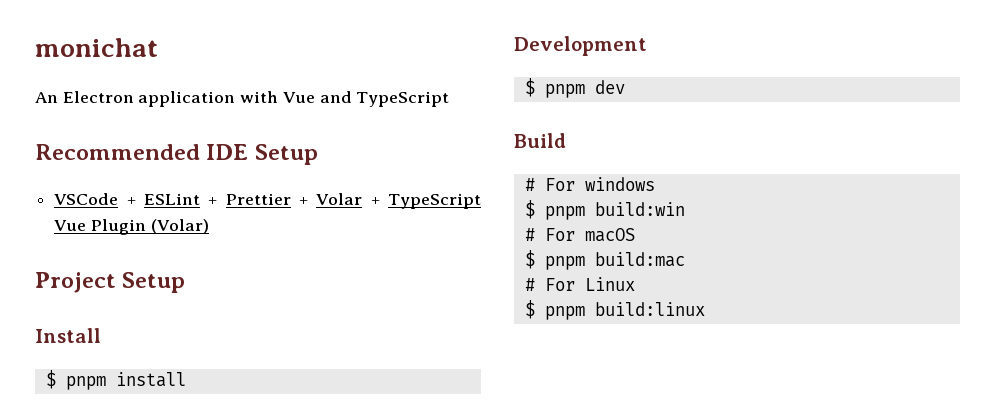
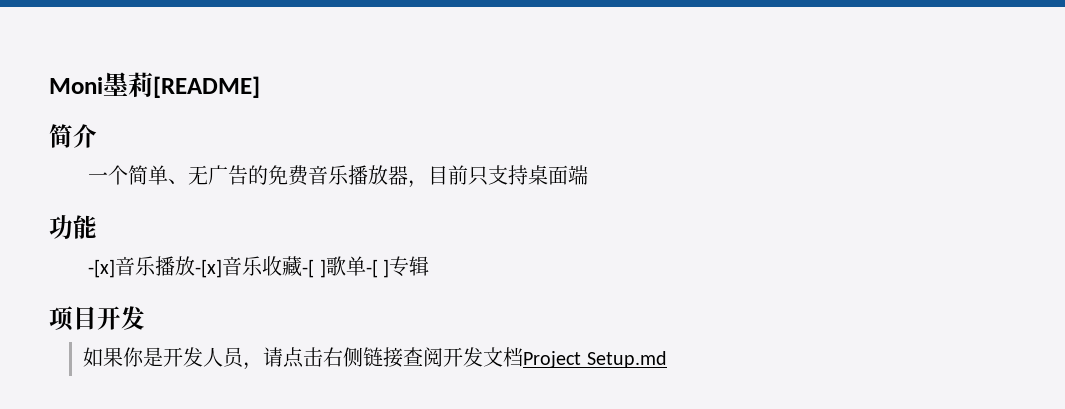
[35,38,158,57] [35,91,450,107] [35,144,318,165] [54,193,482,209] [54,219,209,235] [35,272,186,293] [35,328,101,343] [45,370,186,390] [514,36,647,56] [524,78,625,98] [514,133,566,148] [524,177,655,191] [524,200,685,220] [524,228,635,242] [524,250,685,270] [524,277,635,291] [524,300,705,320] monichat // An Electron application with Vue and TypeScript // Recommended IDE Setup // VSCode + ESLint + Prettier + Volar + TypeScript Vue Plugin (Volar) // Project Setup // Install // $ pnpm install // Development // $ pnpm dev // Build // # For windows // $ pnpm build:win // # For macOS // $ pnpm build:mac // # For Linux // $ pnpm build:linux -> [49,72,260,98] [49,124,97,148] [88,165,589,188] [49,215,97,239] [88,256,430,278] [49,306,145,331] [83,347,667,370] Moni墨莉[README] // 简介 // 一个简单、无广告的免费音乐播放器，目前只支持桌面端 // 功能 // -[x]音乐播放-[x]音乐收藏-[ ]歌单-[ ]专辑 // 项目开发 // 如果你是开发人员，请点击右侧链接查阅开发文档Project Setup.md

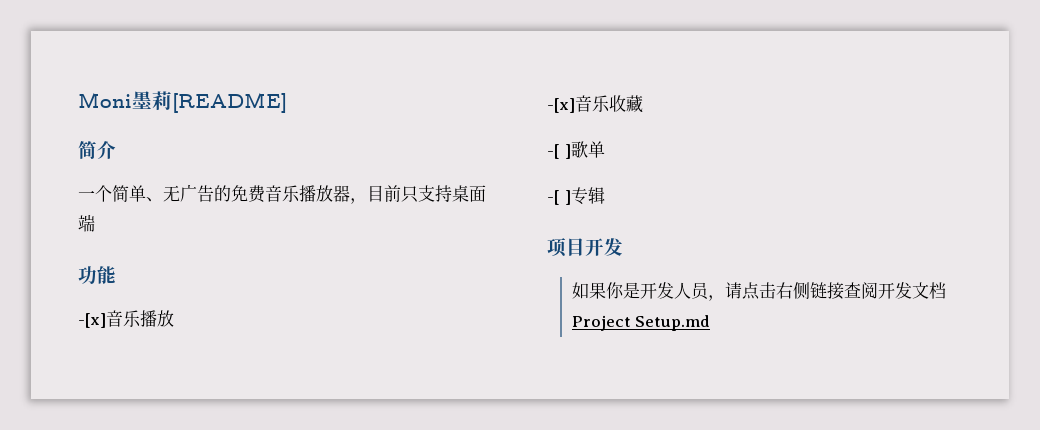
(196, 266) none -> (174, 318) //
(303, 266) none -> (643, 104) //
(366, 266) none -> (605, 149) //

